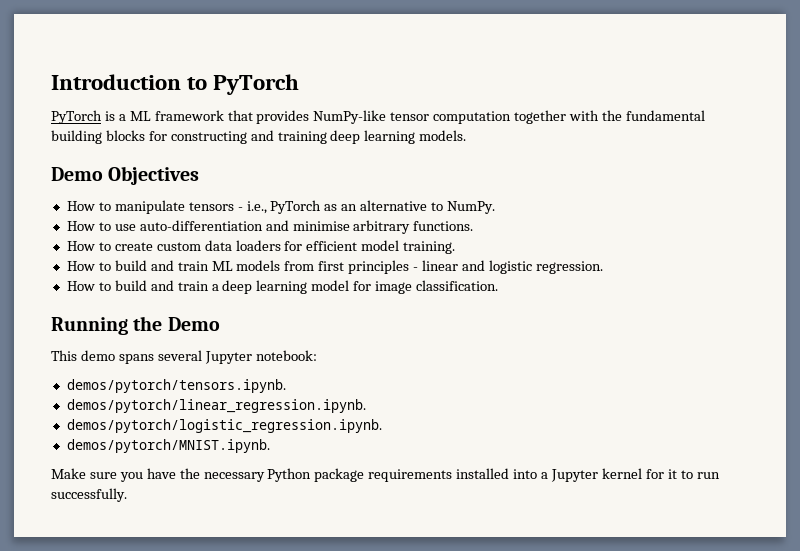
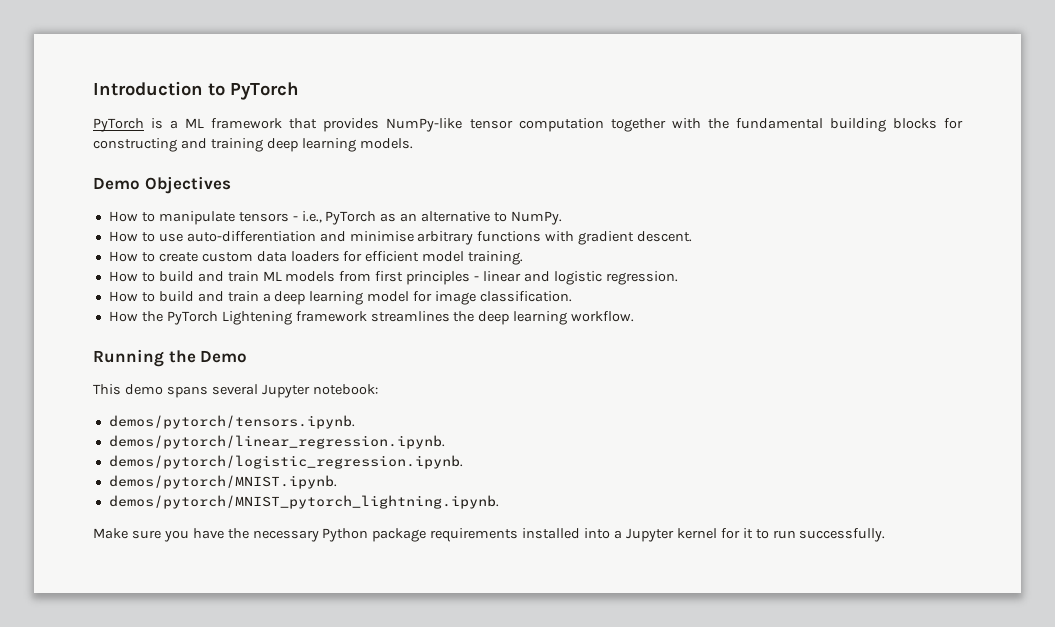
[413,221,474,231] functions. -> [477,231,693,245] functions with gradient descent.
(499, 285) none -> [108,311,635,325] // How the PyTorch Lightening framework streamlines the deep learning workflow.
(270, 446) none -> [108,495,499,509] // demos/pytorch/MNIST_pytorch_lightning.ipynb.

